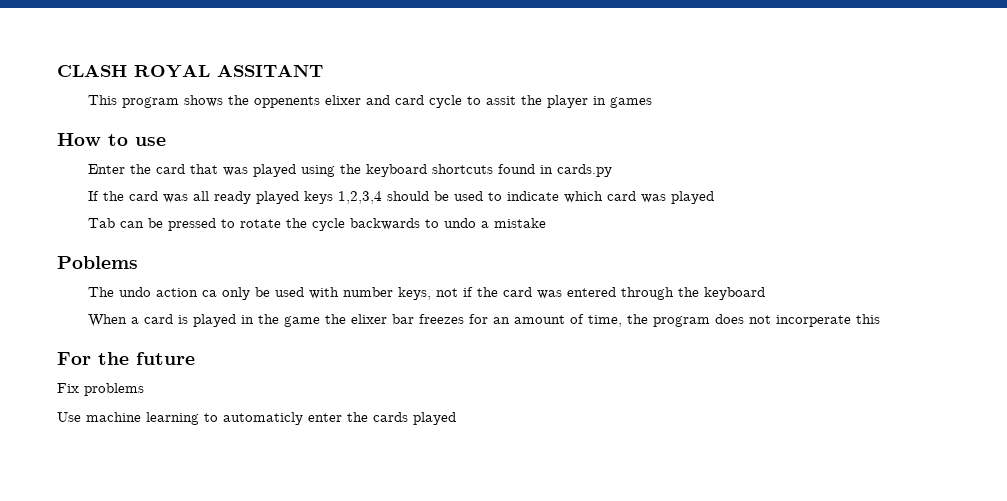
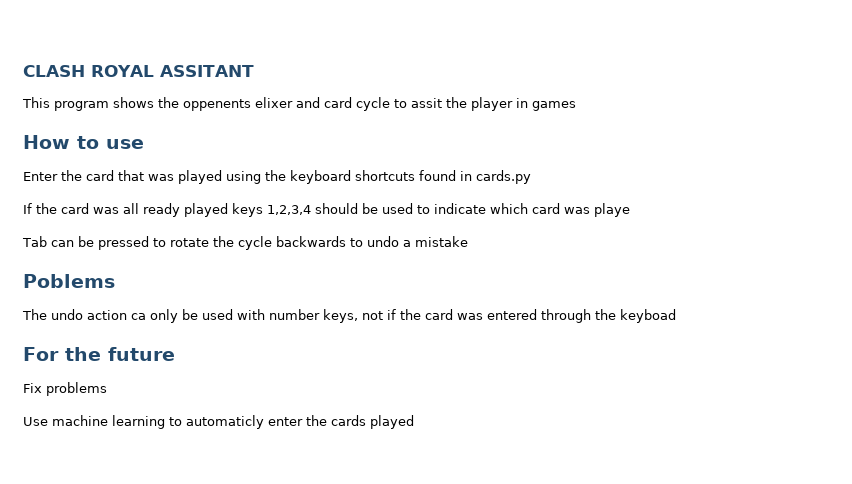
[671,191,715,204] played -> [594,203,630,217] playe
[704,287,766,300] [88,314,881,327] keyboard // When a card is played in the game the elixer bar freezes for an amount of time, the program does not incorperate this -> [620,309,676,323] keyboad

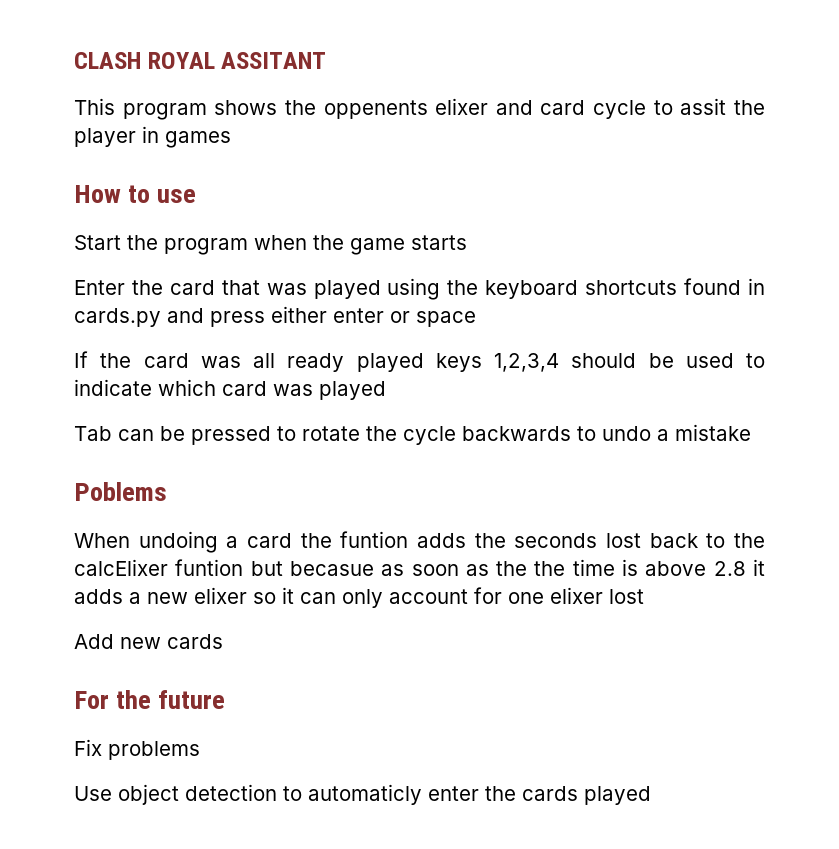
(144, 144) none -> [74,235,467,255] // Start the program when the game starts
(531, 177) none -> [167,306,476,327] and press either enter or space
[594,203,630,217] playe -> [319,381,386,400] played
[22,309,676,323] The undo action ca only be used with number keys, not if the card was entered through the keyboad -> [74,531,765,553] [74,559,765,576] [74,587,644,608] [74,634,223,649] When undoing a card the funtion adds the seconds lost back to the calcElixer funtion but becasue as soon as the the time is above 2.8 it adds a new elixer so it can only account for one elixer lost // Add new cards
[52,415,165,429] machine learning -> [118,784,277,805] object detection

